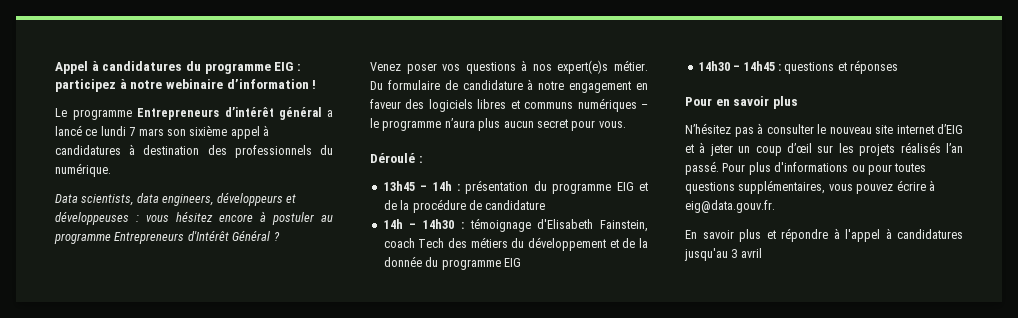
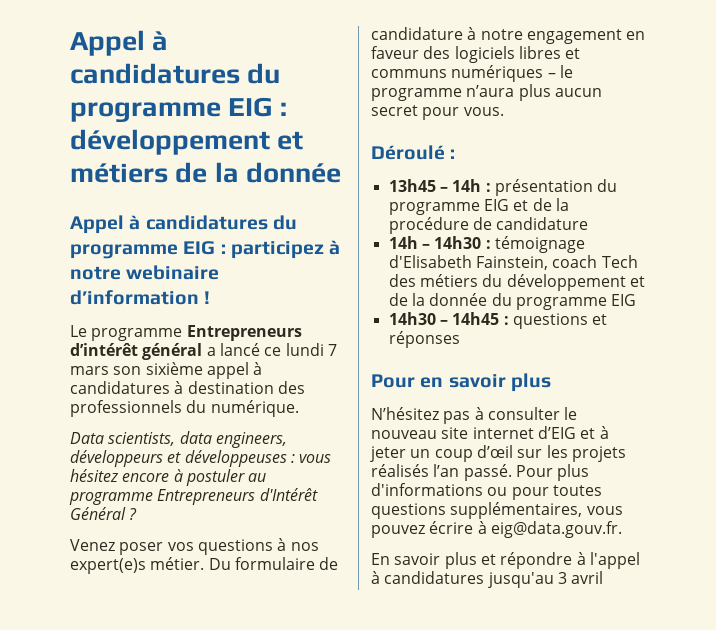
[55,61,301,74] Appel à candidatures du programme EIG : -> [70,30,169,56] [70,63,281,84] [70,97,287,123] [70,129,304,155] [70,162,342,183] [70,215,297,234] [70,241,226,259] Appel à candidatures du programme EIG : développement et métiers de la donnée // Appel à candidatures du programme EIG :

